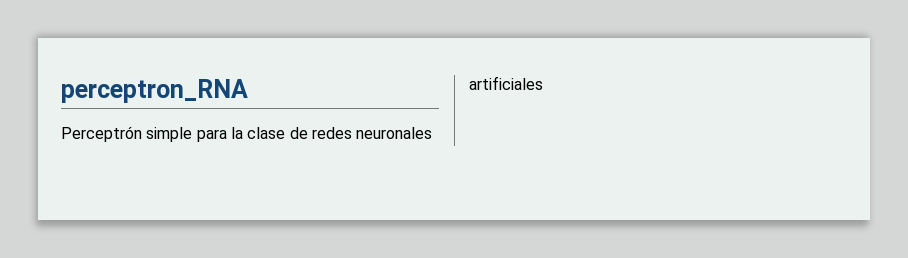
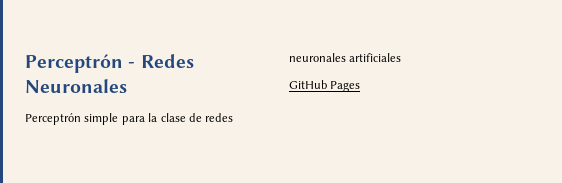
[61,79,248,103] perceptron_RNA -> [25,54,194,73] [25,79,127,93] Perceptrón - Redes Neuronales
(543, 83) none -> [289,80,361,92] // GitHub Pages

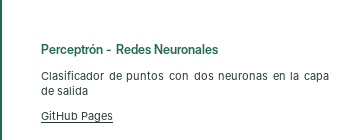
[25,113,234,125] [289,53,402,62] Perceptrón simple para la clase de redes neuronales artificiales -> [41,70,329,83] [41,85,88,95] Clasificador de puntos con dos neuronas en la capa de salida

